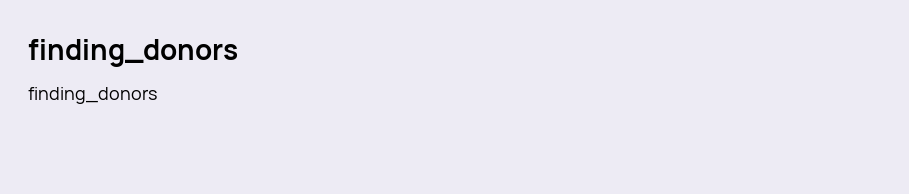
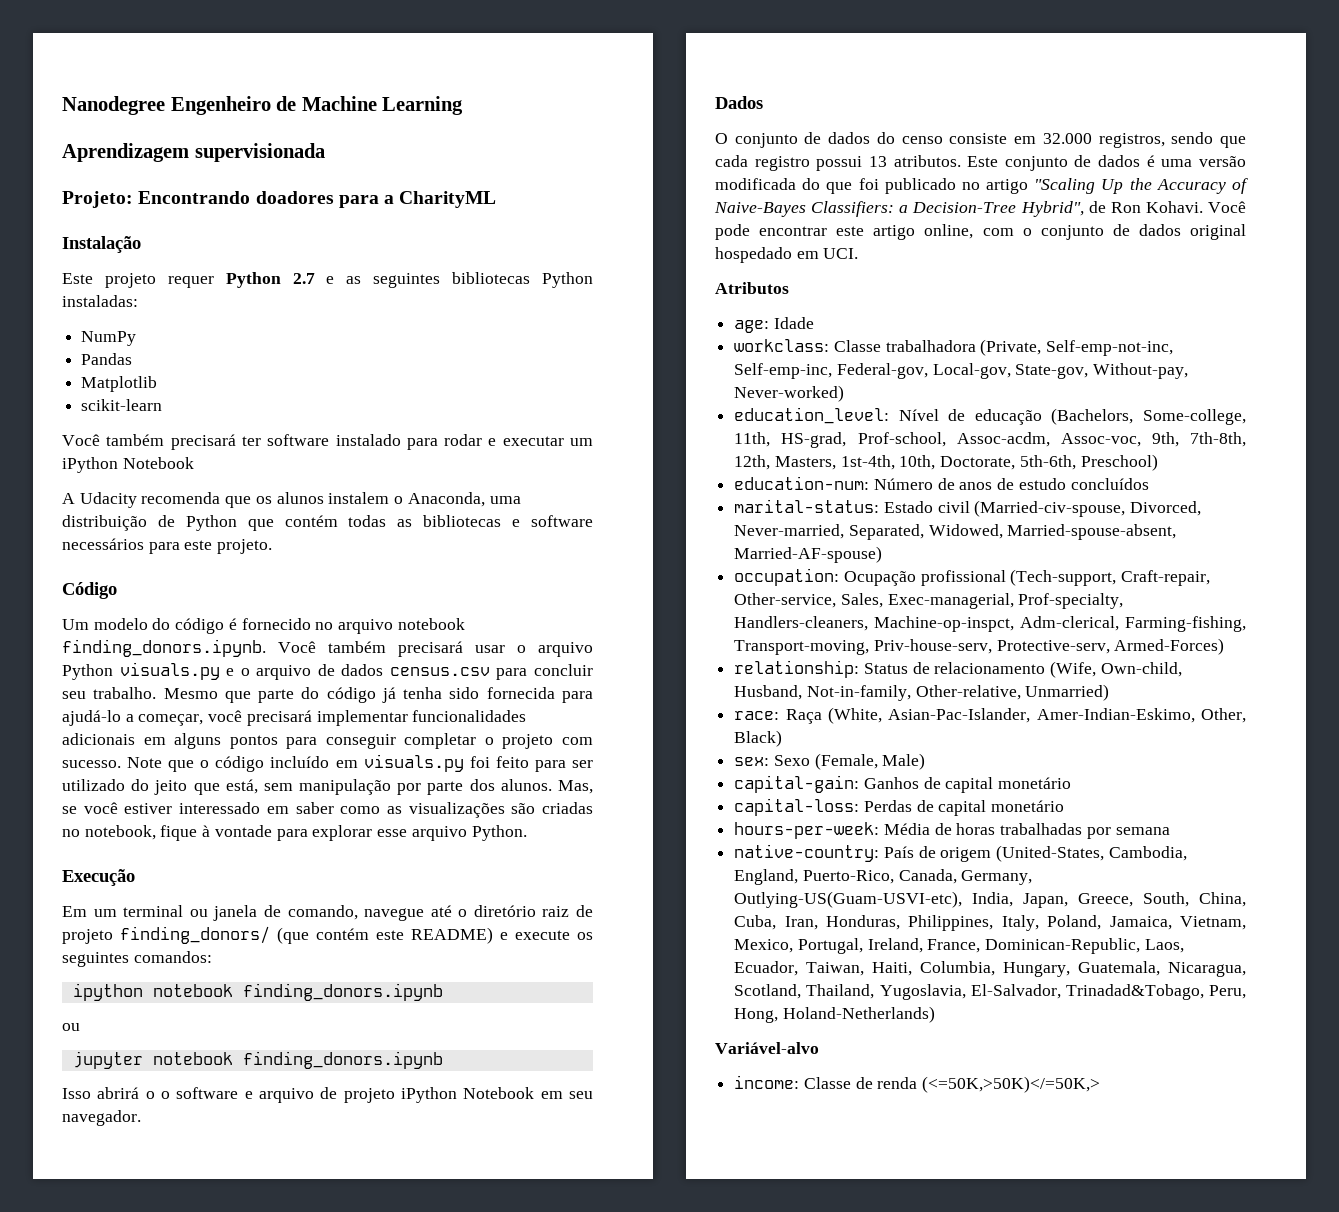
[28,39,238,67] [28,87,157,104] finding_donors // finding_donors -> [62,96,464,115] [62,143,325,162] [62,191,497,208] [62,236,141,253] [62,272,594,288] [62,295,138,307] [81,331,137,346] [81,353,133,365] [81,376,158,392] [81,399,163,411] [62,434,594,450] [62,457,194,473] [62,492,521,508] [62,515,594,531] [62,538,273,554] [62,582,117,599] [62,618,465,634] [62,639,593,657] [62,662,593,680] [62,687,593,703] [62,710,527,726] [62,733,593,749] [62,754,593,772] [62,779,593,795] [62,802,593,818] [62,825,527,841] [62,869,135,886] [62,905,593,921] [62,926,593,944] [62,951,212,967] [72,983,443,1001] [62,1023,80,1031] [72,1051,443,1069] [62,1087,593,1103] [62,1110,141,1126] [715,96,763,109] [715,132,1246,148] [715,155,1246,171] [715,178,1248,194] [714,201,1246,217] [715,224,1246,240] [715,247,859,263] [715,282,789,294] [734,317,814,333] [734,339,1174,356] [734,363,1189,379] [734,385,845,402] [734,407,1246,425] [734,432,1246,448] [734,454,1158,471] [734,476,1149,490] [734,499,1202,517] [734,524,1177,540] [734,546,883,563] [734,568,1211,586] [734,593,1124,609] [734,616,1246,632] [734,638,1225,655] [734,660,1182,678] [734,684,1110,701] [734,707,1246,724] [734,730,783,747] [734,753,926,770] [734,775,1072,793] [734,798,1065,816] [734,822,1170,839] [734,844,1187,862] [734,869,1033,885] [734,891,1246,908] [734,915,1246,931] [734,938,1184,954] [734,961,1246,977] [734,984,1246,1000] [734,1006,935,1023] [715,1042,819,1054] [734,1075,1101,1093] Nanodegree Engenheiro de Machine Learning // Aprendizagem supervisionada // Projeto: Encontrando doadores para a CharityML // Instalação // Este projeto requer Python 2.7 e as seguintes bibliotecas Python instaladas: // NumPy // Pandas // Matplotlib // scikit-learn // Você também precisará ter software instalado para rodar e executar um iPython Notebook // A Udacity recomenda que os alunos instalem o Anaconda, uma distribuição de Python que contém todas as bibliotecas e software necessários para este projeto. // Código // Um modelo do código é fornecido no arquivo notebook finding_donors.ipynb. Você também precisará usar o arquivo Python visuals.py e o arquivo de dados census.csv para concluir seu trabalho. Mesmo que parte do código já tenha sido fornecida para ajudá-lo a começar, você precisará implementar funcionalidades adicionais em alguns pontos para conseguir completar o projeto com sucesso. Note que o código incluído em visuals.py foi feito para ser utilizado do jeito que está, sem manipulação por parte dos alunos. Mas, se você estiver interessado em saber como as visualizações são criadas no notebook, fique à vontade para explorar esse arquivo Python. // Execução // Em um terminal ou janela de comando, navegue até o diretório raiz de projeto finding_donors/ (que contém este README) e execute os seguintes comandos: // ipython notebook finding_donors.ipynb // ou // jupyter notebook finding_donors.ipynb // Isso abrirá o o software e arquivo de projeto iPython Notebook em seu navegador. // Dados // O conjunto de dados do censo consiste em 32.000 registros, sendo que cada registro possui 13 atributos. Este conjunto de dados é uma versão modificada do que foi publicado no artigo "Scaling Up the Accuracy of Naive-Bayes Classifiers: a Decision-Tree Hybrid", de Ron Kohavi. Você pode encontrar este artigo online, com o conjunto de dados original hospedado em UCI. // Atributos // age: Idade // workclass: Classe trabalhadora (Private, Self-emp-not-inc, Self-emp-inc, Federal-gov, Local-gov, State-gov, Without-pay, Never-worked) // education_level: Nível de educação (Bachelors, Some-college, 11th, HS-grad, Prof-school, Assoc-acdm, Assoc-voc, 9th, 7th-8th, 12th, Masters, 1st-4th, 10th, Doctorate, 5th-6th, Preschool) // education-num: Número de anos de estudo concluídos // marital-status: Estado civil (Married-civ-spouse, Divorced, Never-married, Separated, Widowed, Married-spouse-absent, Married-AF-spouse) // occupation: Ocupação profissional (Tech-support, Craft-repair, Other-service, Sales, Exec-managerial, Prof-specialty, Handlers-cleaners, Machine-op-inspct, Adm-clerical, Farming-fishing, Transport-moving, Priv-house-serv, Protective-serv, Armed-Forces) // relationship: Status de relacionamento (Wife, Own-child, Husband, Not-in-family, Other-relative, Unmarried) // race: Raça (White, Asian-Pac-Islander, Amer-Indian-Eskimo, Other, Black) // sex: Sexo (Female, Male) // capital-gain: Ganhos de capital monetário // capital-loss: Perdas de capital monetário // hours-per-week: Média de horas trabalhadas por semana // native-country: País de origem (United-States, Cambodia, England, Puerto-Rico, Canada, Germany, Outlying-US(Guam-USVI-etc), India, Japan, Greece, South, China, Cuba, Iran, Honduras, Philippines, Italy, Poland, Jamaica, Vietnam, Mexico, Portugal, Ireland, France, Dominican-Republic, Laos, Ecuador, Taiwan, Haiti, Columbia, Hungary, Guatemala, Nicaragua, Scotland, Thailand, Yugoslavia, El-Salvador, Trinadad&Tobago, Peru, Hong, Holand-Netherlands) // Variável-alvo // income: Classe de renda (<=50K,>50K)</=50K,>

